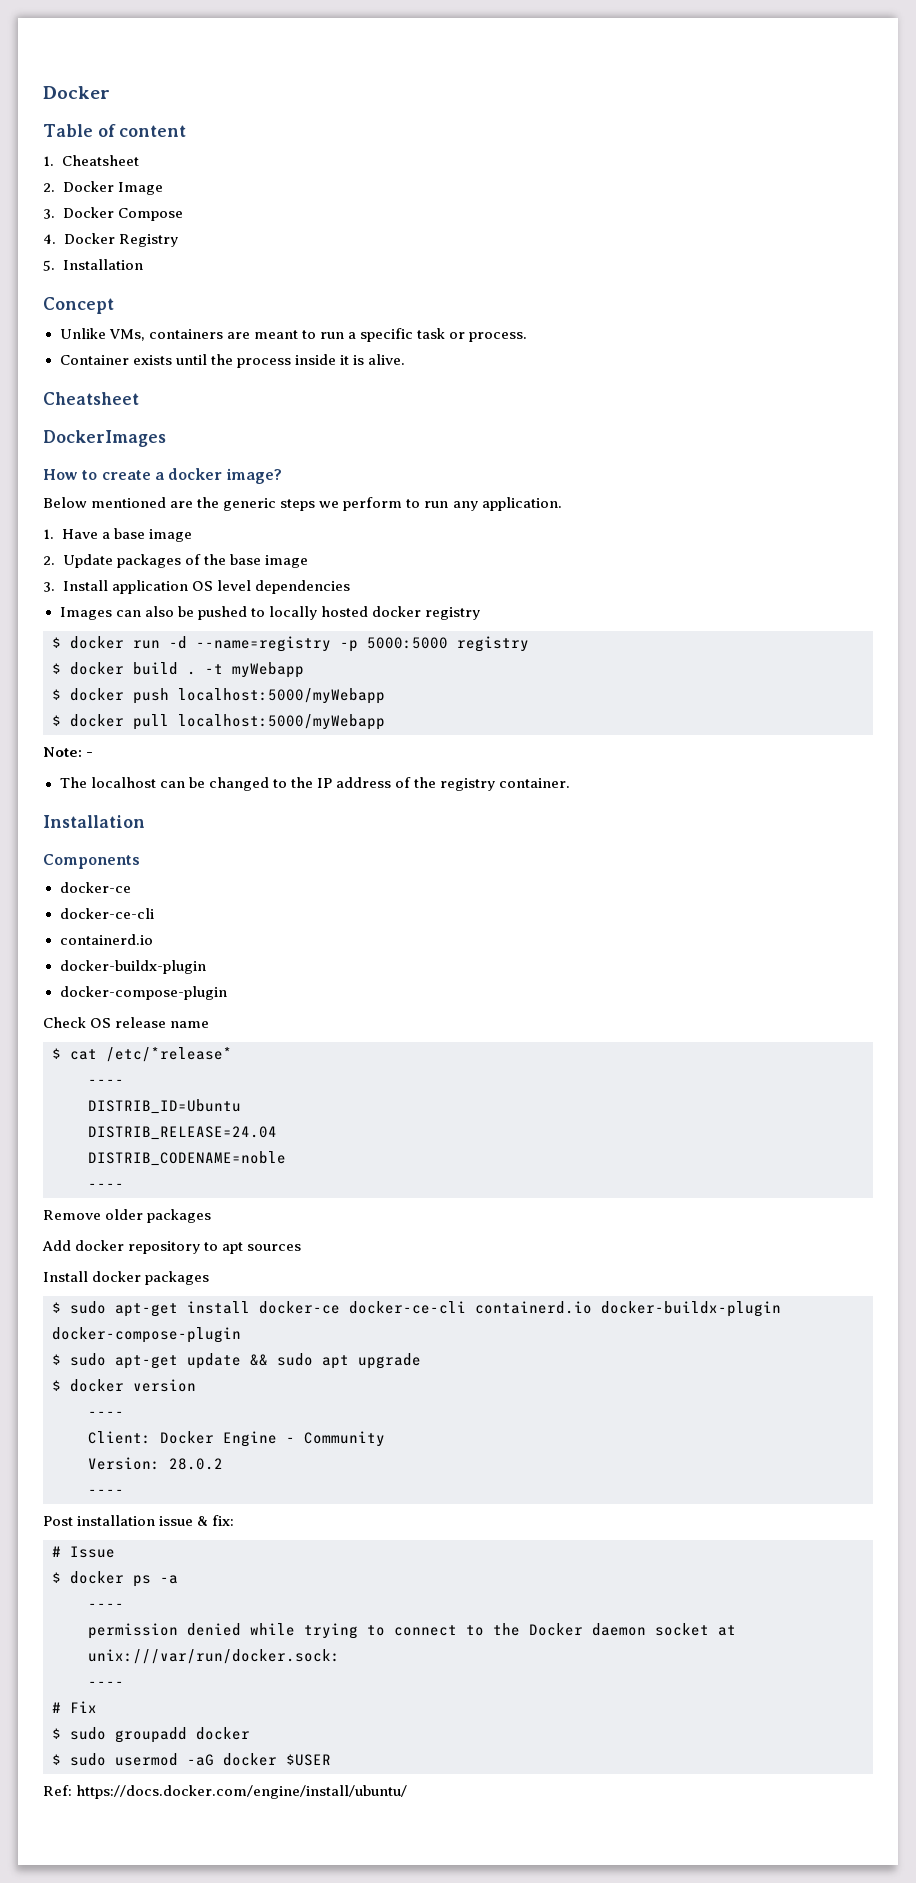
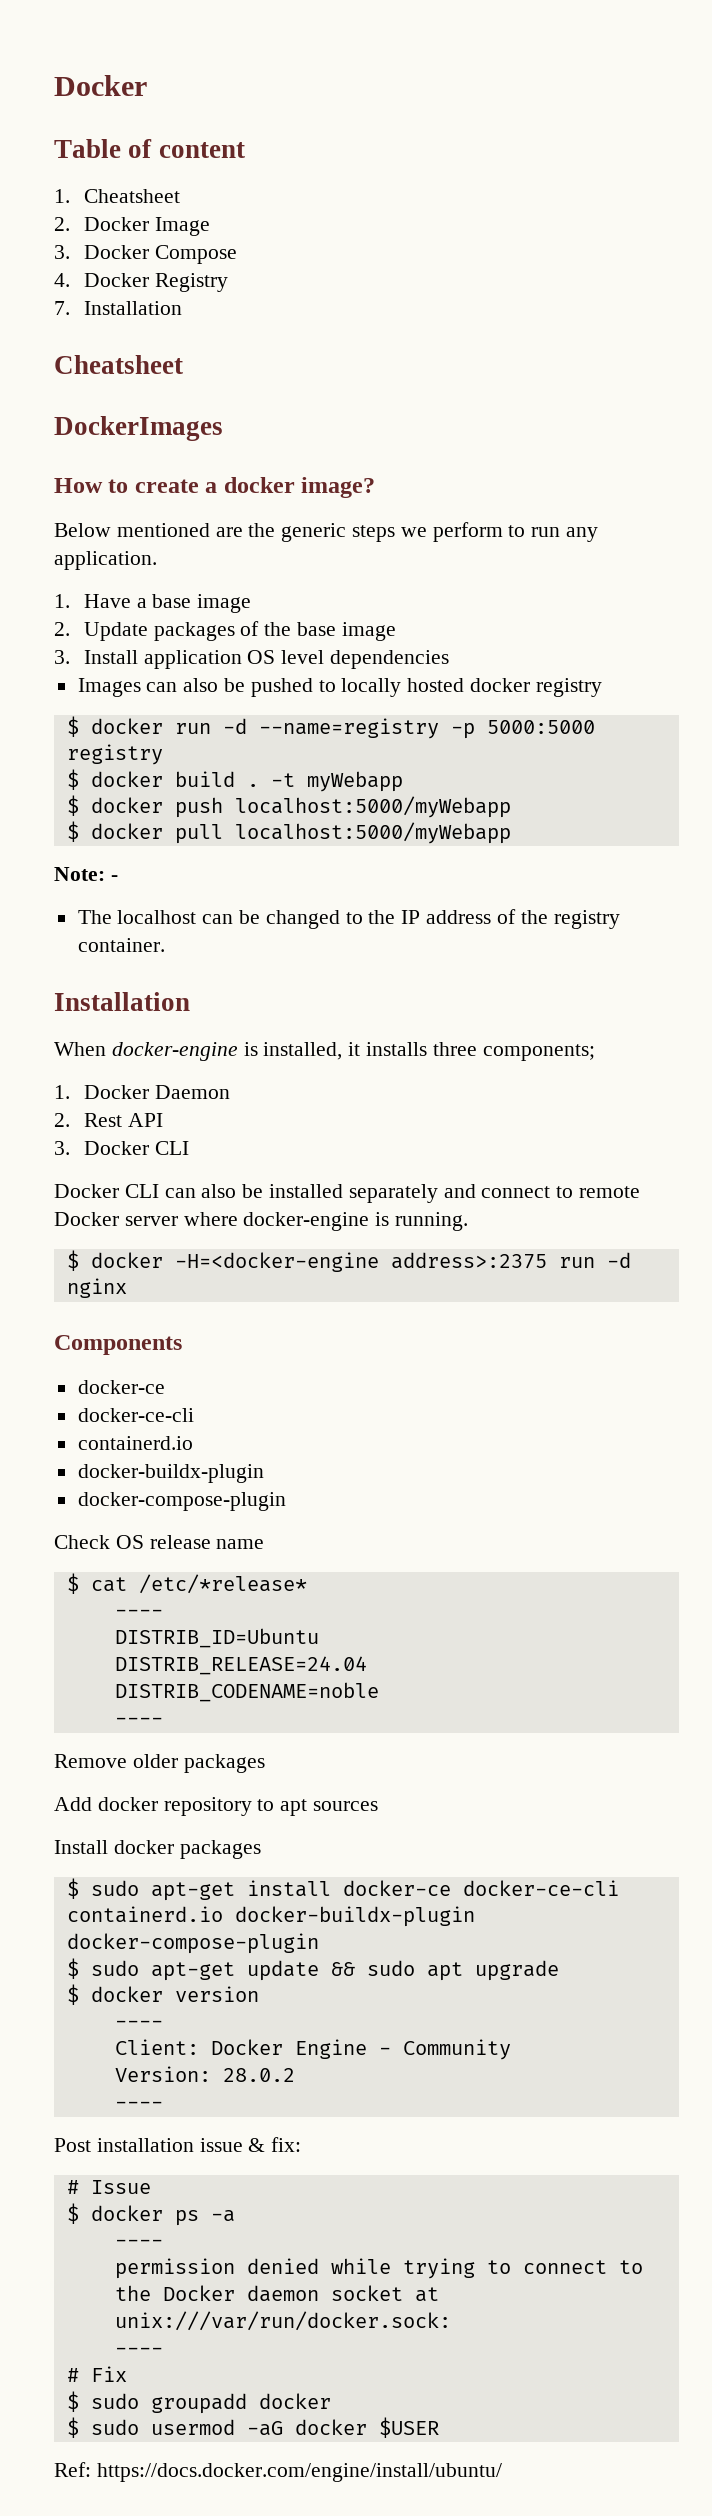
[43,259,143,271] [43,297,114,314] [59,328,528,342] [59,354,405,368] 5. Installation // Concept // Unlike VMs, containers are meant to run a specific task or process. // Container exists until the process inside it is alive. -> [54,301,182,315] 7. Installation
(145, 821) none -> [54,1042,595,1061] [54,1085,230,1099] [54,1113,163,1127] [54,1141,189,1155] [54,1184,641,1203] [54,1212,469,1231] [66,1250,631,1272] [66,1278,127,1298] // When docker-engine is installed, it installs three components; // 1. Docker Daemon // 2. Rest API // 3. Docker CLI // Docker CLI can also be installed separately and connect to remote Docker server where docker-engine is running. // $ docker -H=<docker-engine address>:2375 run -d nginx

